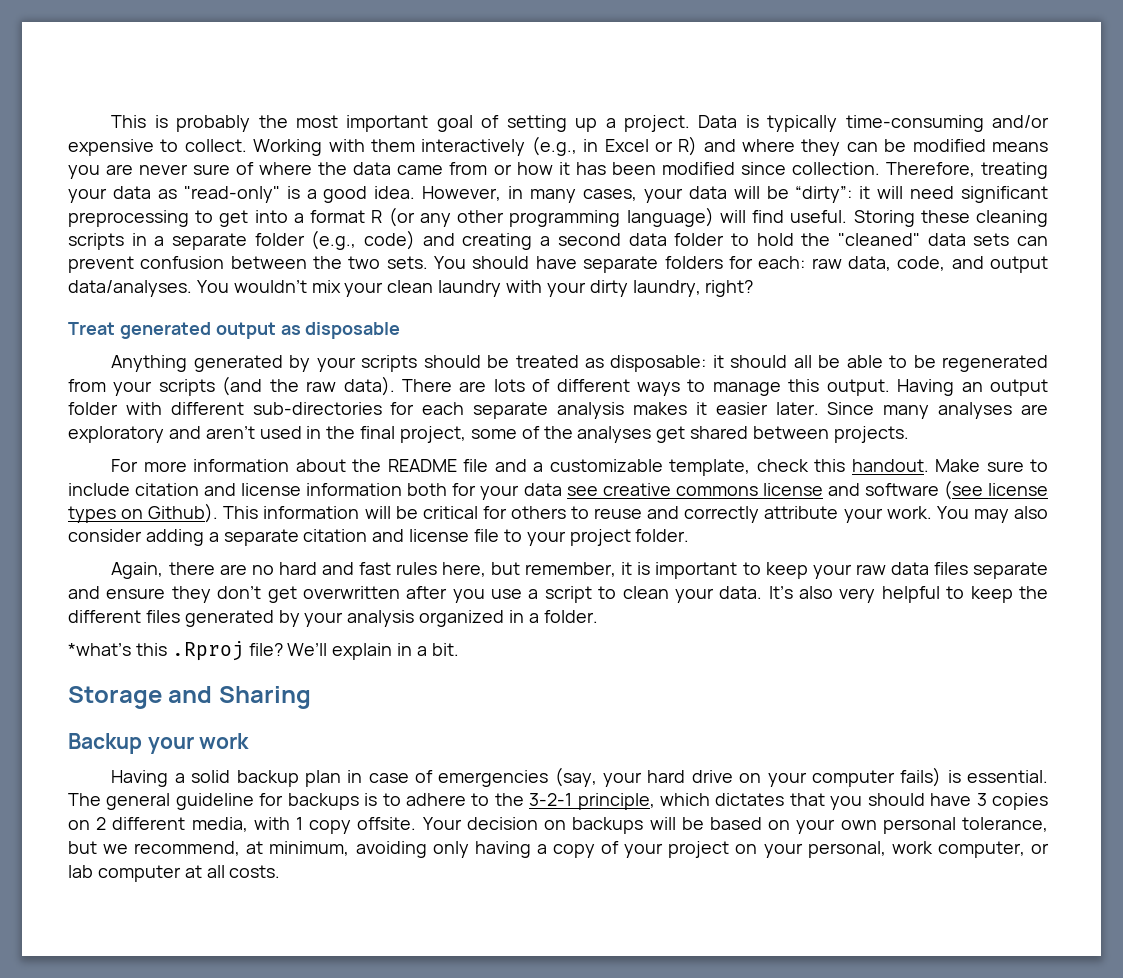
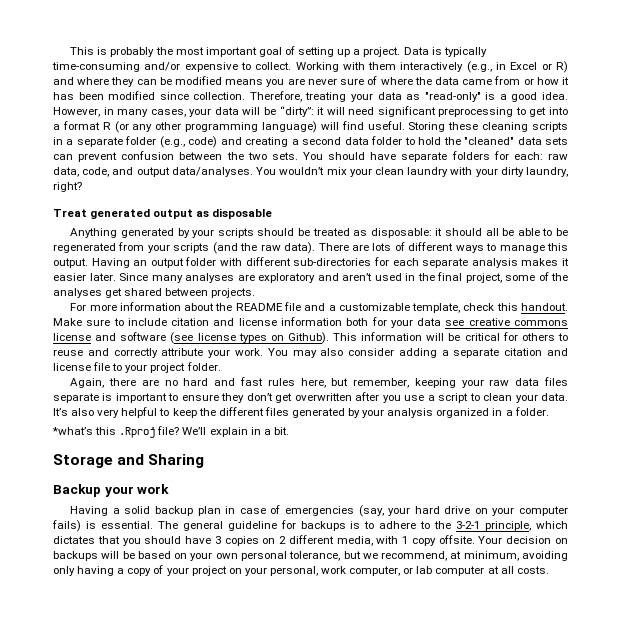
[621,562,808,579] it is important to keep -> [414,378,456,388] keeping
[68,586,100,599] and -> [102,393,179,403] is important to

